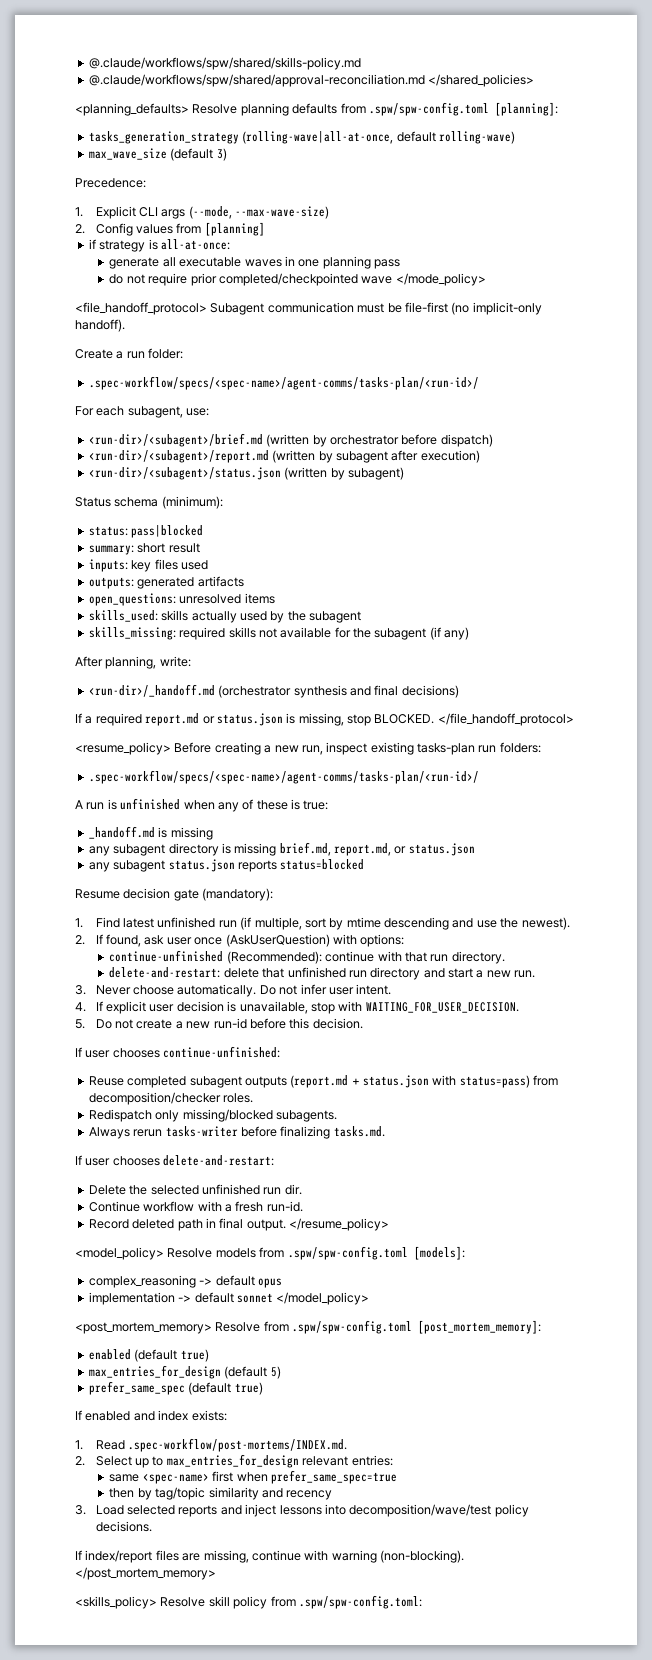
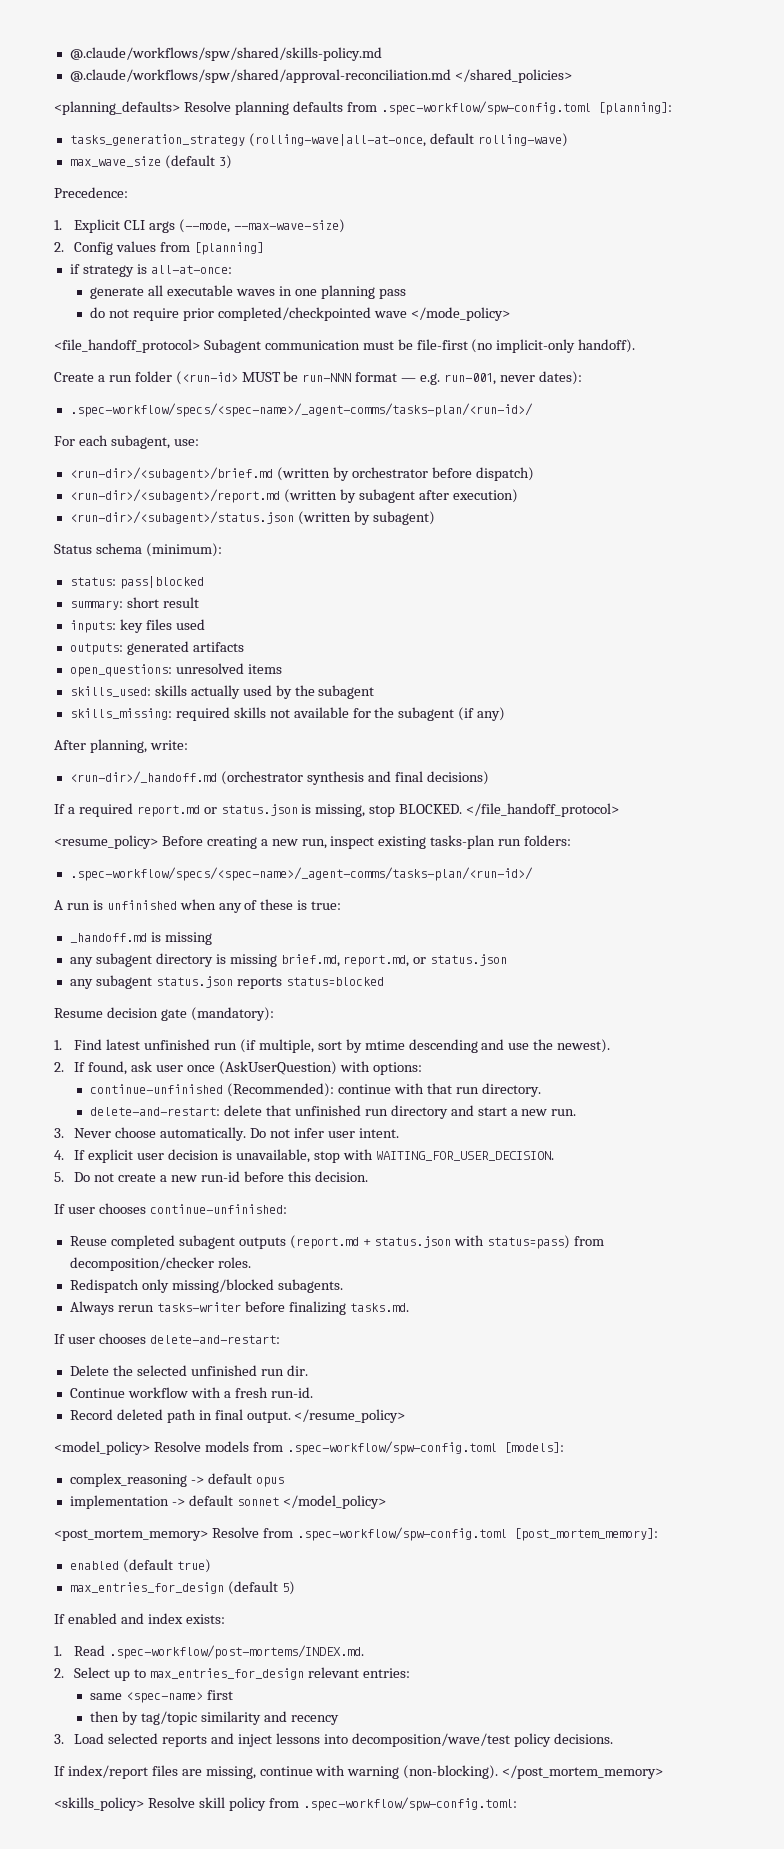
[368,102,489,116] .spw/spw-config.toml -> [380,101,591,115] .spec-workflow/spw-config.toml
[148,348,184,359] [88,376,479,390] folder: // .spec-workflow/specs/<spec-name>/agent-comms/tasks-plan/<run-id>/ -> [134,371,582,385] [69,403,533,417] folder (<run-id> MUST be run-NNN format — e.g. run-001, never dates): // .spec-workflow/specs/<spec-name>/_agent-comms/tasks-plan/<run-id>/
[88,770,479,784] .spec-workflow/specs/<spec-name>/agent-comms/tasks-plan/<run-id>/ -> [69,867,533,881] .spec-workflow/specs/<spec-name>/_agent-comms/tasks-plan/<run-id>/
[287,1246,408,1260] .spw/spw-config.toml -> [286,1441,497,1455] .spec-workflow/spw-config.toml
[292,1320,413,1334] .spw/spw-config.toml -> [296,1527,507,1541] .spec-workflow/spw-config.toml
[88,1381,263,1395] // prefer_same_spec (default true) -> (295, 1588) none
[236,1470,397,1484] when prefer_same_spec=true -> (234, 1695) none
[298,1595,422,1609] .spw/spw-config.toml: -> [302,1797,517,1811] .spec-workflow/spw-config.toml:

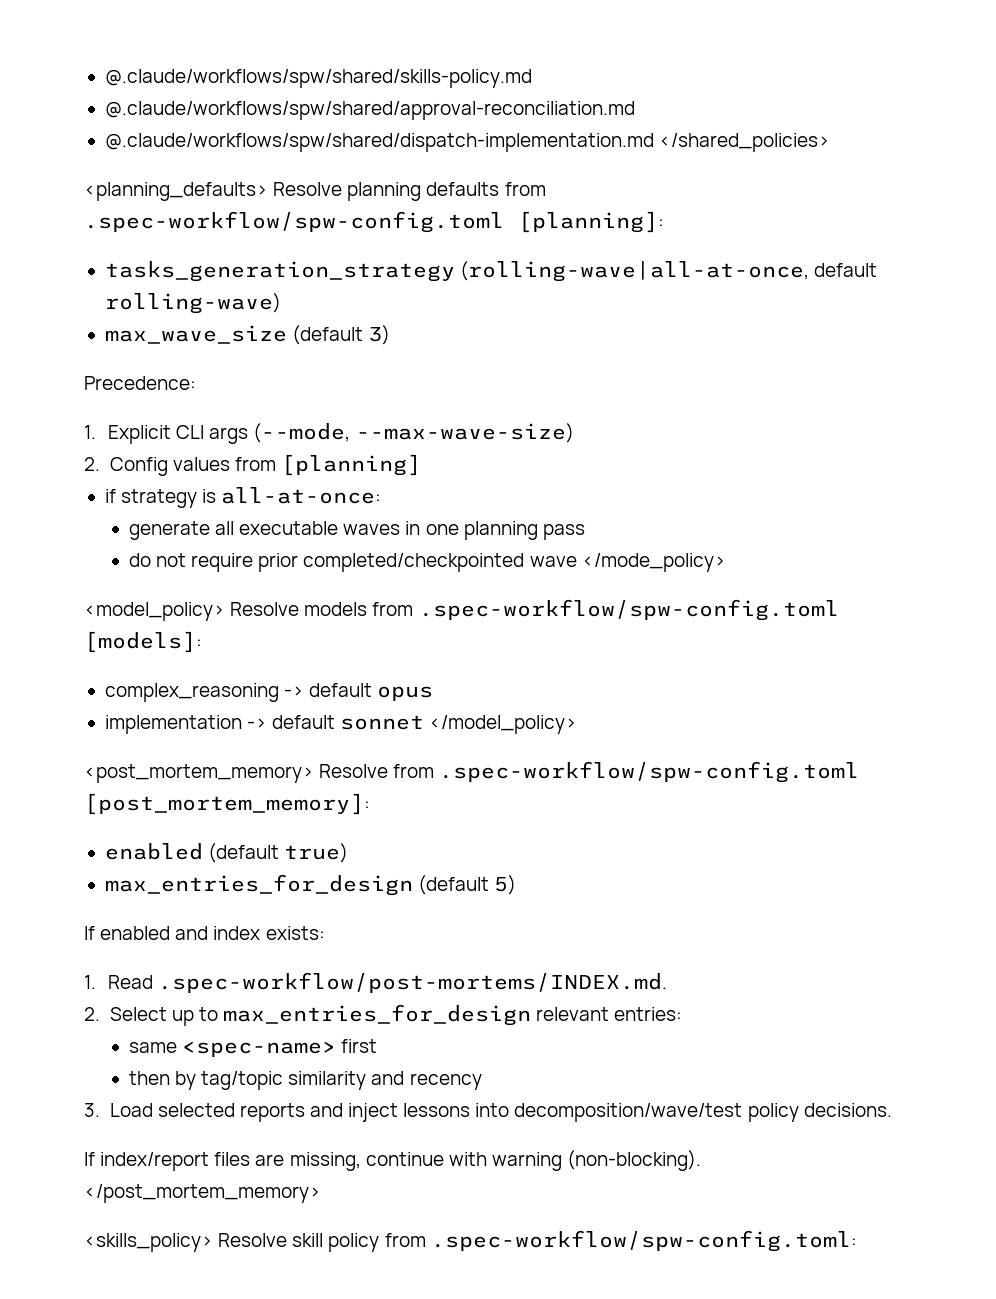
(451, 76) none -> [104,133,654,152] // @.claude/workflows/spw/shared/dispatch-implementation.md
[54,339,636,353] [54,371,582,385] [69,403,533,417] [54,435,199,449] [69,467,534,481] [69,489,518,503] [69,511,435,525] [54,543,222,557] [69,576,204,589] [69,597,199,610] [69,619,205,633] [69,641,244,655] [69,663,282,677] [69,685,375,699] [69,707,506,721] [54,739,188,753] [69,771,489,785] [54,803,620,817] [54,835,572,849] [69,867,533,881] [54,899,342,913] [69,932,212,945] [69,953,508,967] [69,975,384,989] [54,1007,274,1021] [54,1039,611,1053] [54,1061,422,1075] [90,1083,541,1097] [90,1105,577,1119] [54,1127,399,1141] [54,1149,554,1163] [54,1171,368,1182] [54,1203,287,1214] [69,1235,605,1249] [69,1257,251,1271] [69,1279,343,1293] [69,1301,409,1315] [54,1333,280,1344] [69,1365,308,1376] [69,1387,313,1398] [69,1409,406,1423] // <file_handoff_protocol> Subagent communication must be file-first (no implicit-only handoff). // Create a run folder (<run-id> MUST be run-NNN format — e.g. run-001, never dates): // .spec-workflow/specs/<spec-name>/_agent-comms/tasks-plan/<run-id>/ // For each subagent, use: // <run-dir>/<subagent>/brief.md (written by orchestrator before dispatch) // <run-dir>/<subagent>/report.md (written by subagent after execution) // <run-dir>/<subagent>/status.json (written by subagent) // Status schema (minimum): // status: pass|blocked // summary: short result // inputs: key files used // outputs: generated artifacts // open_questions: unresolved items // skills_used: skills actually used by the subagent // skills_missing: required skills not available for the subagent (if any) // After planning, write: // <run-dir>/_handoff.md (orchestrator synthesis and final decisions) // If a required report.md or status.json is missing, stop BLOCKED. </file_handoff_protocol> // <resume_policy> Before creating a new run, inspect existing tasks-plan run folders: // .spec-workflow/specs/<spec-name>/_agent-comms/tasks-plan/<run-id>/ // A run is unfinished when any of these is true: // _handoff.md is missing // any subagent directory is missing brief.md, report.md, or status.json // any subagent status.json reports status=blocked // Resume decision gate (mandatory): // 1. Find latest unfinished run (if multiple, sort by mtime descending and use the newest). // 2. If found, ask user once (AskUserQuestion) with options: // continue-unfinished (Recommended): continue with that run directory. // delete-and-restart: delete that unfinished run directory and start a new run. // 3. Never choose automatically. Do not infer user intent. // 4. If explicit user decision is unavailable, stop with WAITING_FOR_USER_DECISION. // 5. Do not create a new run-id before this decision. // If user chooses continue-unfinished: // Reuse completed subagent outputs (report.md + status.json with status=pass) from decomposition/checker roles. // Redispatch only missing/blocked subagents. // Always rerun tasks-writer before finalizing tasks.md. // If user chooses delete-and-restart: // Delete the selected unfinished run dir. // Continue workflow with a fresh run-id. // Record deleted path in final output. </resume_policy> -> (726, 562) none

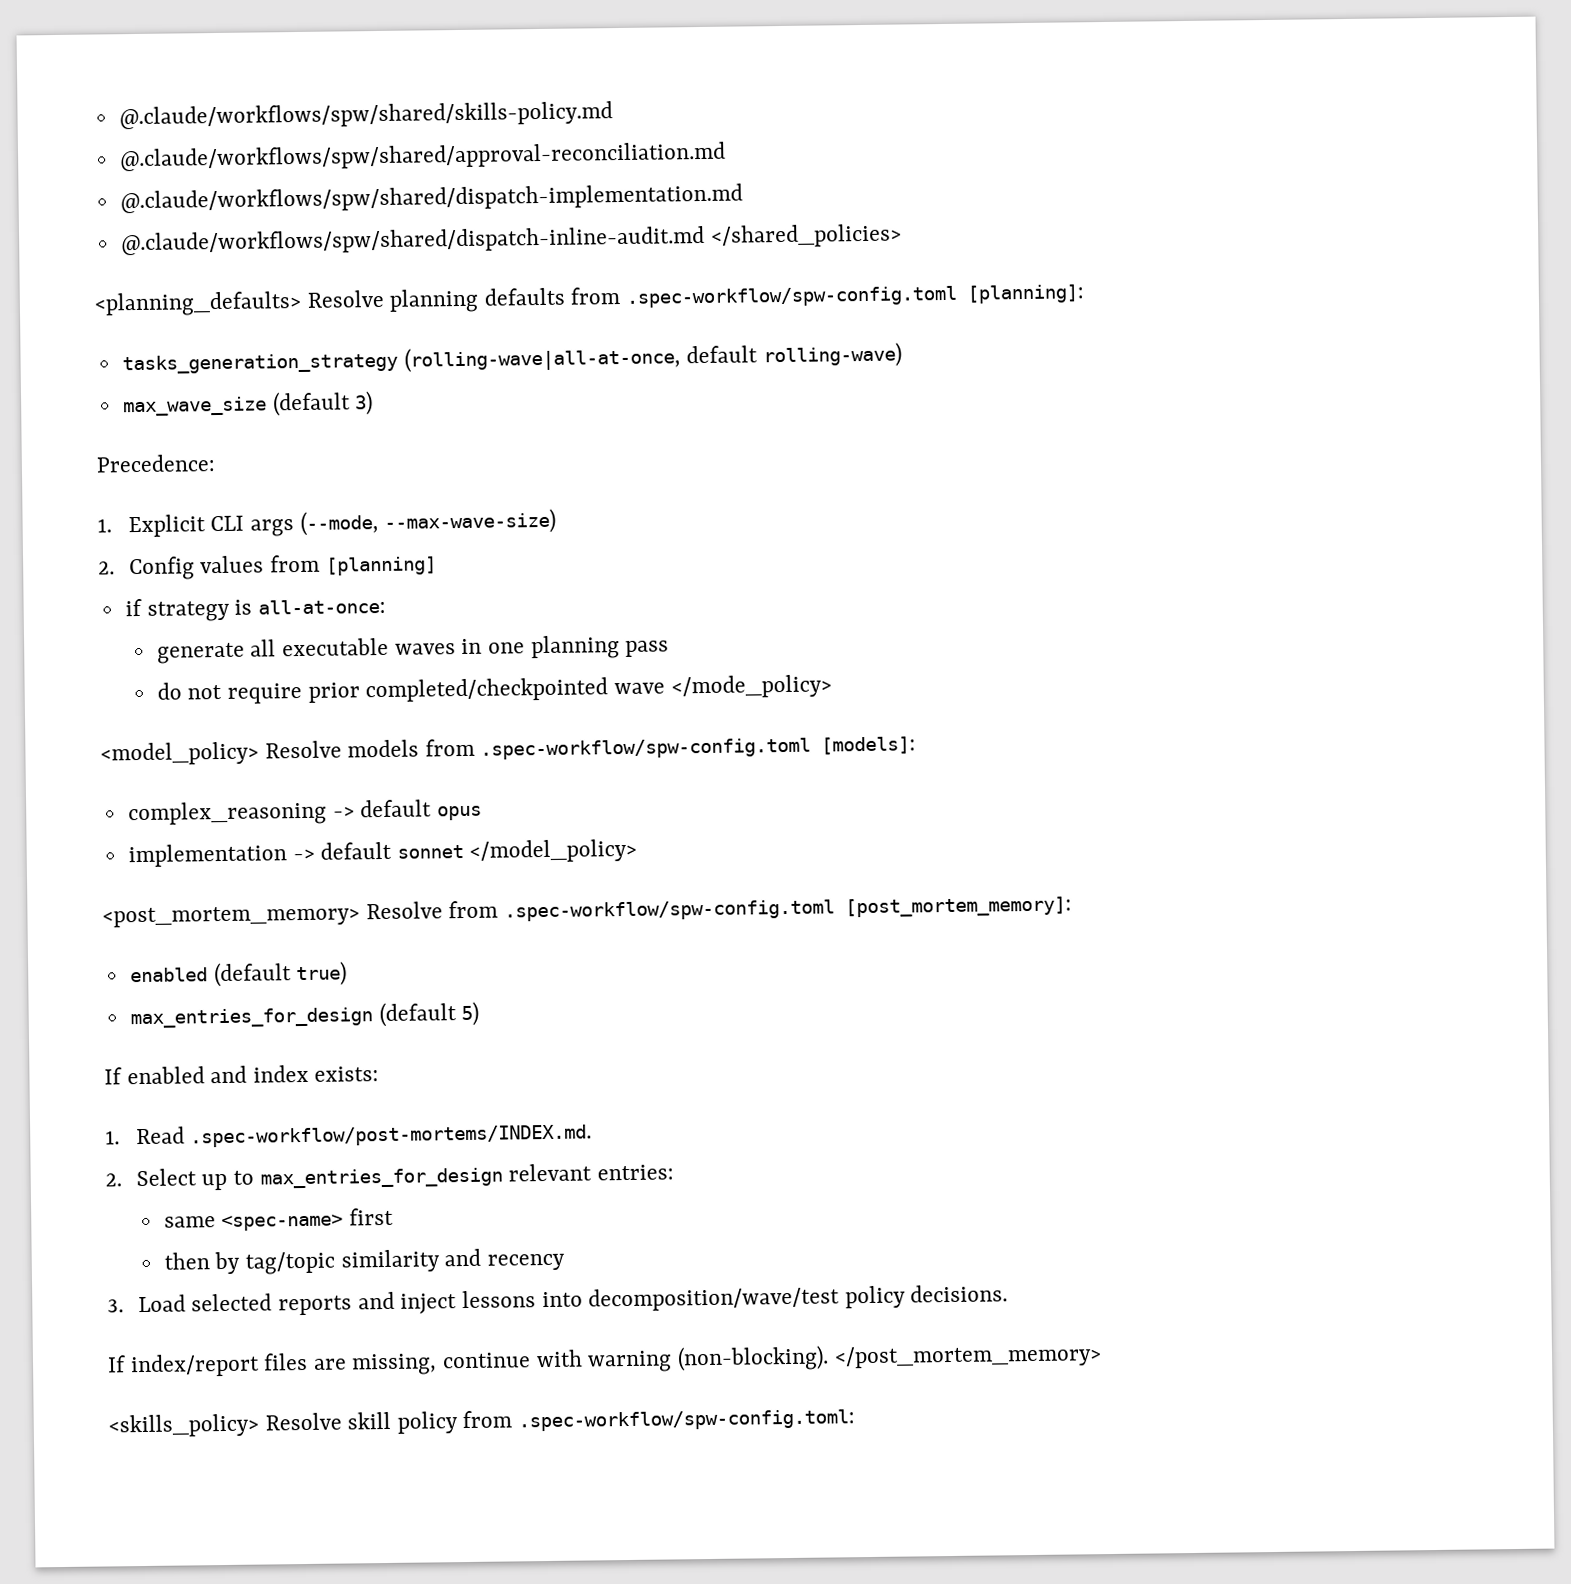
(654, 142) none -> [120,225,705,256] // @.claude/workflows/spw/shared/dispatch-inline-audit.md

